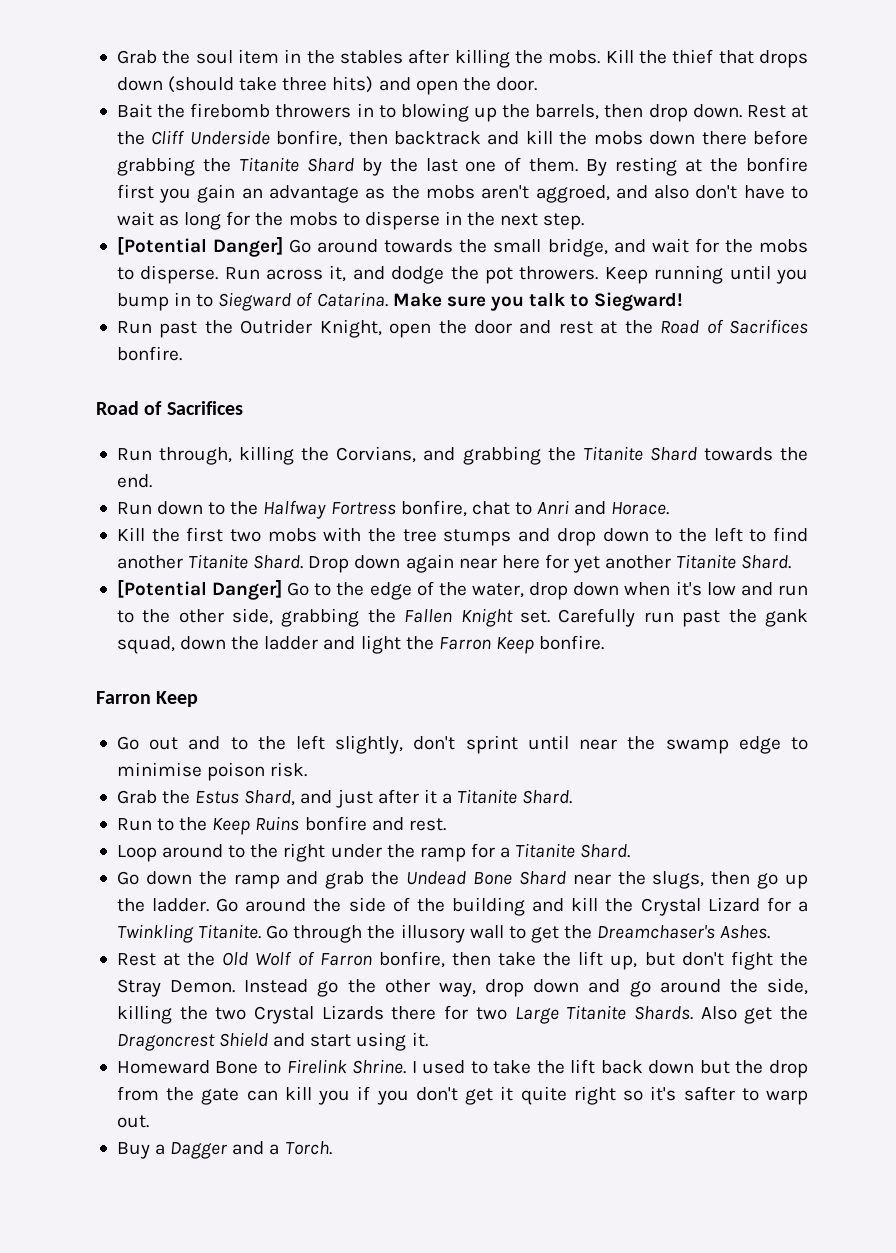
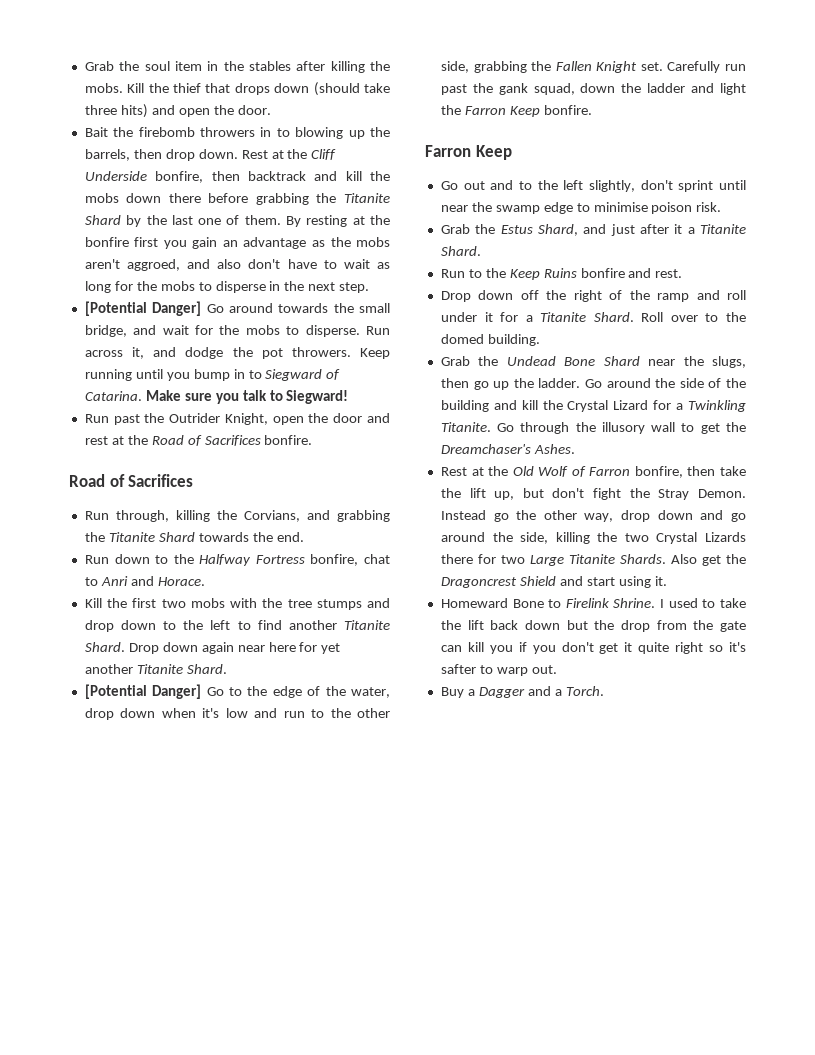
[116,844,246,862] Loop around to -> [440,290,539,302] Drop down off
[330,844,466,862] under the ramp -> [609,290,746,302] [440,312,493,322] of the ramp and roll under it
[116,871,365,889] // Go down the ramp and grab -> [641,312,746,322] [440,334,540,346] [440,356,470,366] Roll over to the domed building. // Grab

